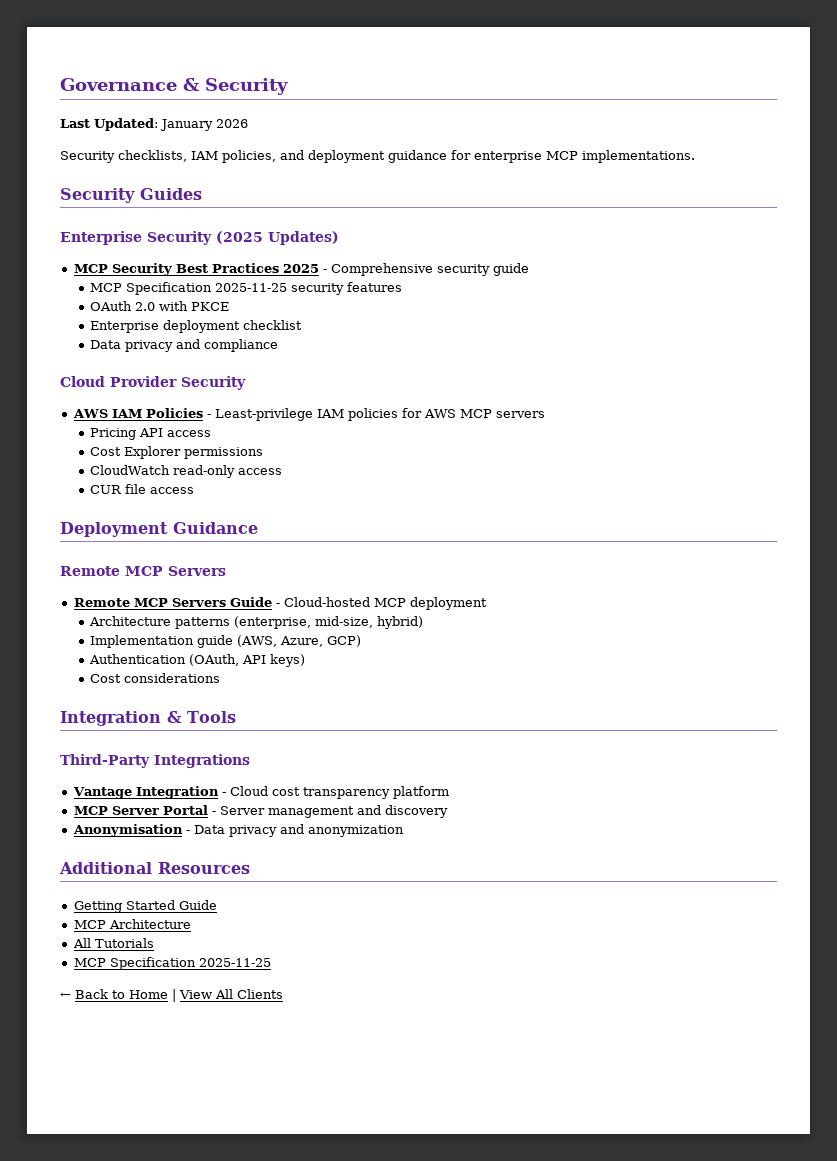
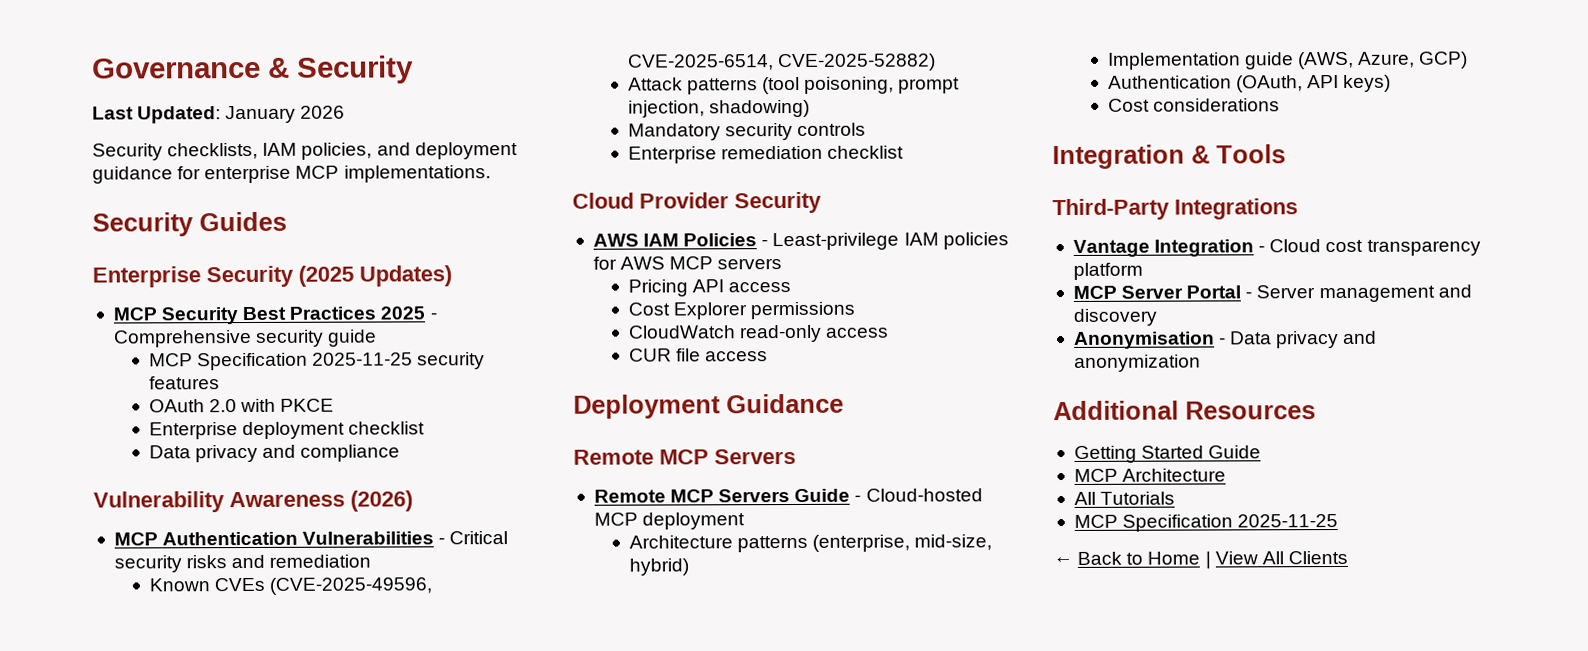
(279, 345) none -> [93,490,413,513] [113,531,509,546] [113,554,372,573] [148,577,433,595] [627,53,936,72] [627,76,961,95] [627,99,810,118] [627,122,867,141] [627,145,905,164] // Vulnerability Awareness (2026) // MCP Authentication Vulnerabilities - Critical security risks and remediation // Known CVEs (CVE-2025-49596, CVE-2025-6514, CVE-2025-52882) // Attack patterns (tool poisoning, prompt injection, shadowing) // Mandatory security controls // Enterprise remediation checklist

